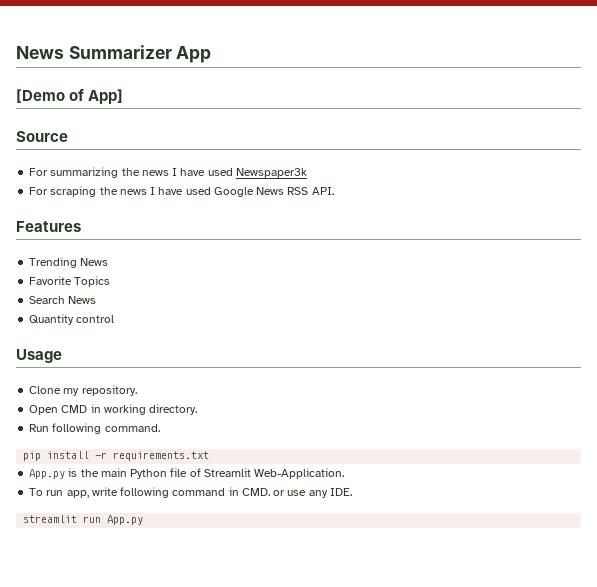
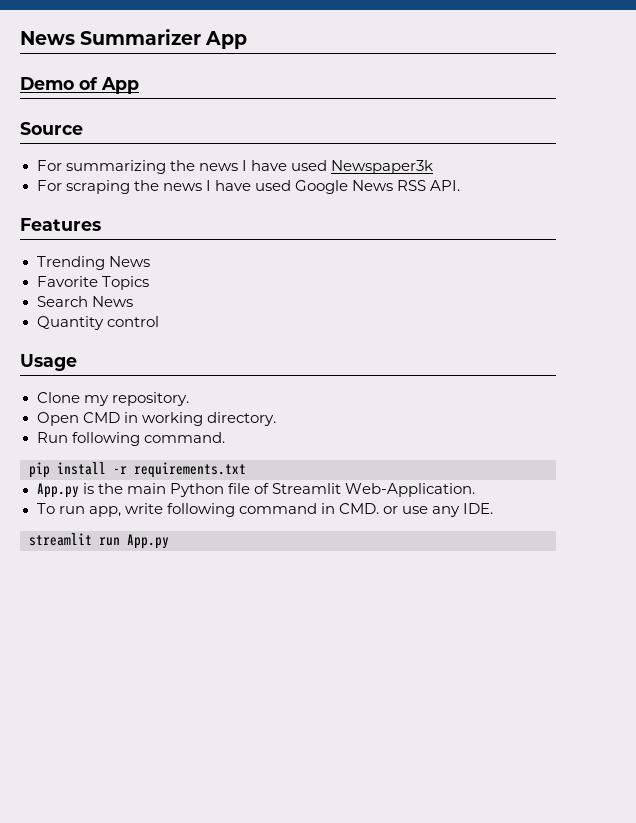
[16,89,124,104] [Demo of App] -> [20,77,139,94] Demo of App

